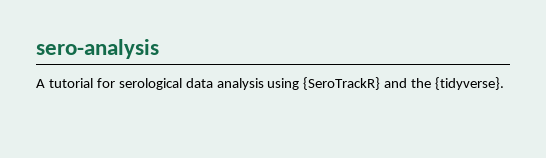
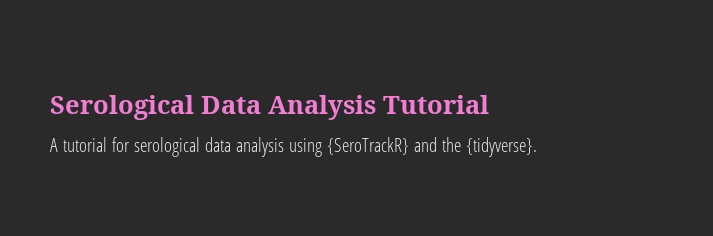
[36,39,159,59] sero-analysis -> [50,95,489,120] Serological Data Analysis Tutorial

